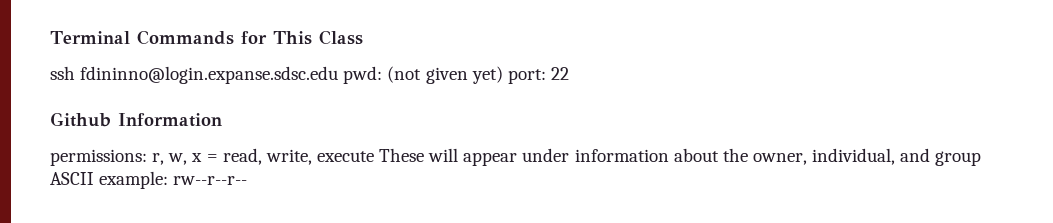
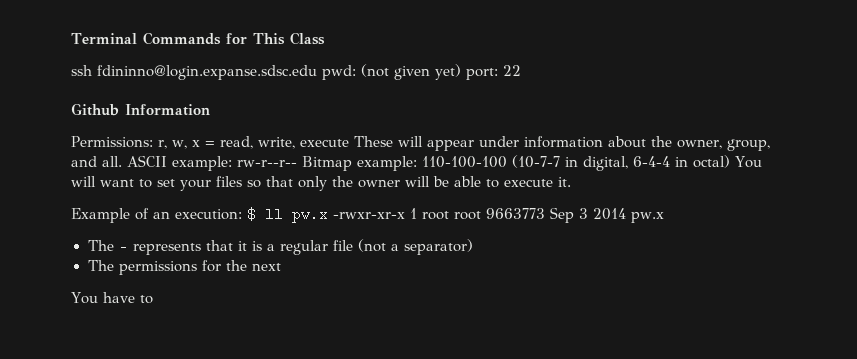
[50,149,147,166] permissions: -> [71,136,153,148] Permissions:
[812,148,982,166] [50,171,248,189] individual, and group ASCII example: rw--r--r-- -> [726,139,770,151] [71,155,762,171] [71,176,571,191] [71,207,664,223] [87,239,473,255] [87,260,281,275] [71,292,153,304] group, and all. ASCII example: rw-r--r-- Bitmap example: 110-100-100 (10-7-7 in digital, 6-4-4 in octal) You will want to set your files so that only the owner will be able to execute it. // Example of an execution: $ ll pw.x -rwxr-xr-x 1 root root 9663773 Sep 3 2014 pw.x // The - represents that it is a regular file (not a separator) // The permissions for the next // You have to

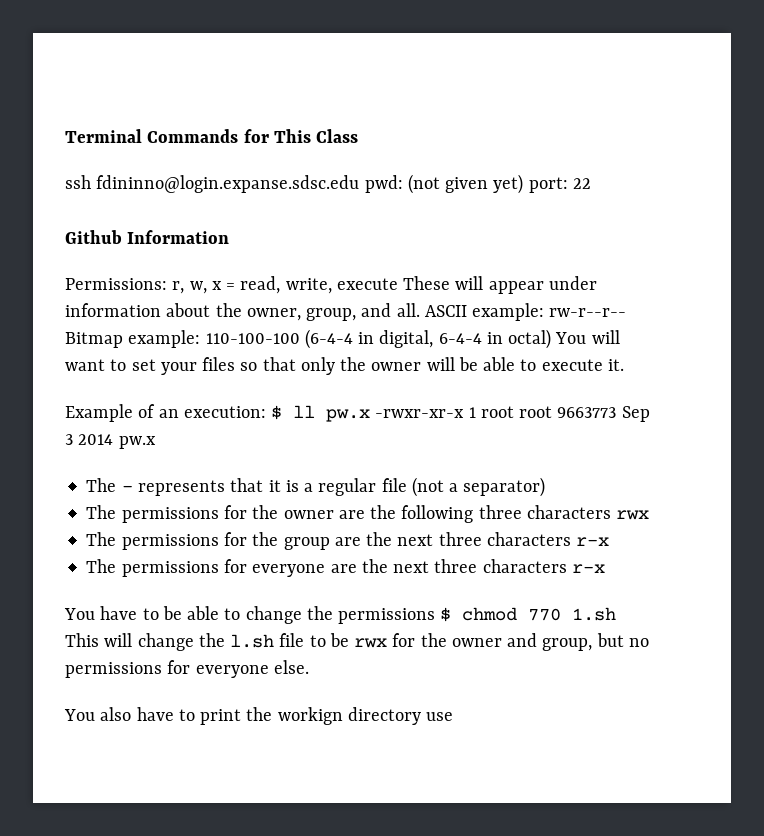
[512,155,560,168] (10-7-7 -> [304,329,353,349] (6-4-4
[251,263,281,271] [71,292,153,304] next // You have to -> [283,505,650,523] [86,532,610,550] [86,559,605,577] [64,606,617,624] [65,633,649,651] [65,660,309,678] [64,707,454,725] owner are the following three characters rwx // The permissions for the group are the next three characters r-x // The permissions for everyone are the next three characters r-x // You have to be able to change the permissions $ chmod 770 1.sh This will change the l.sh file to be rwx for the owner and group, but no permissions for everyone else. // You also have to print the workign directory use

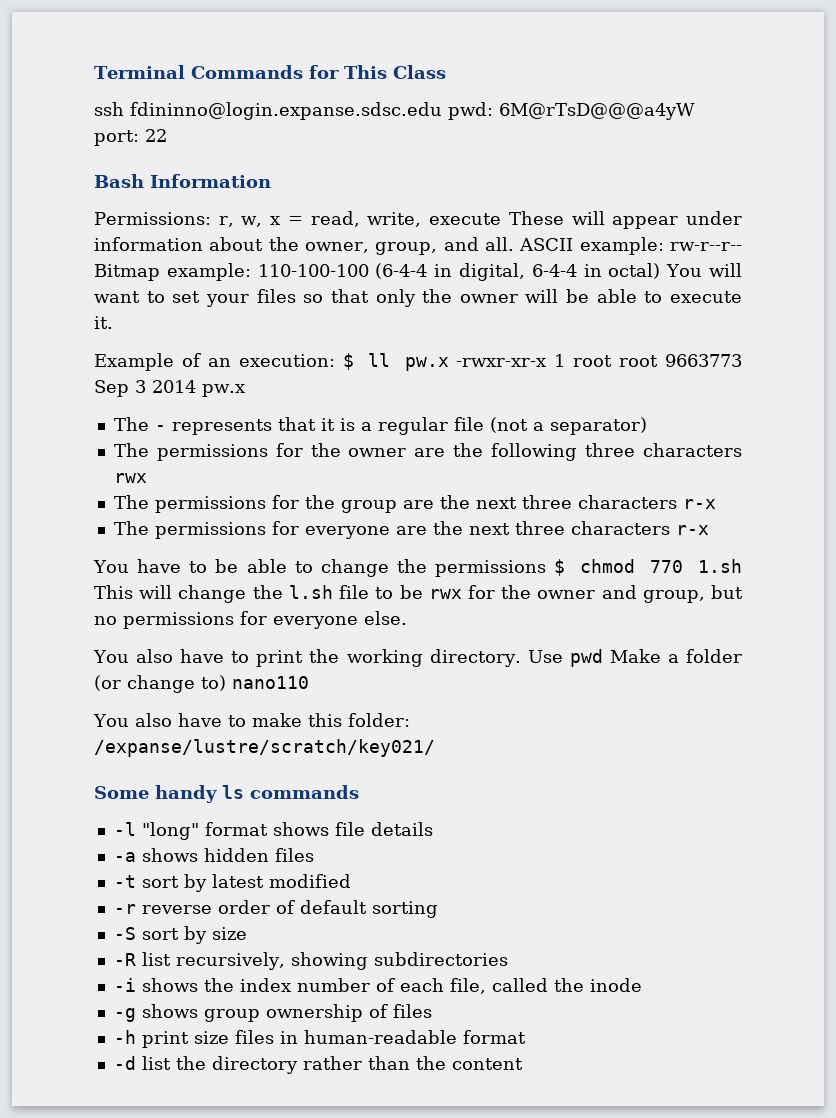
[407,174,524,194] (not given yet) -> [499,103,695,120] 6M@rTsD@@@a4yW
[65,230,122,244] Github -> [94,174,144,188] Bash
[277,707,454,725] workign directory use -> [346,649,743,667] [94,675,309,693] [93,713,410,727] [94,739,435,757] [94,785,359,803] [113,822,433,840] [113,848,314,862] [113,874,351,892] [113,900,438,918] [113,926,247,944] [113,952,508,970] [113,978,642,994] [113,1004,432,1022] [113,1030,526,1048] [113,1056,523,1074] working directory. Use pwd Make a folder (or change to) nano110 // You also have to make this folder: /expanse/lustre/scratch/key021/ // Some handy ls commands // -l "long" format shows file details // -a shows hidden files // -t sort by latest modified // -r reverse order of default sorting // -S sort by size // -R list recursively, showing subdirectories // -i shows the index number of each file, called the inode // -g shows group ownership of files // -h print size files in human-readable format // -d list the directory rather than the content

